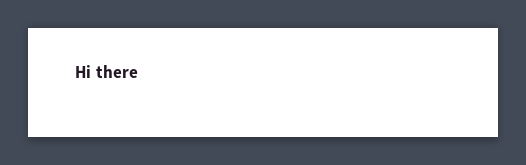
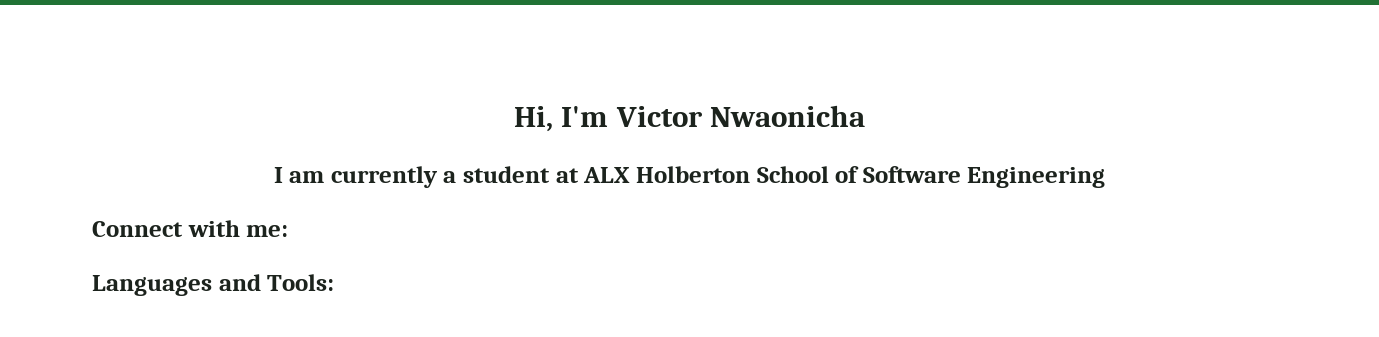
[75,65,138,78] Hi there -> [513,105,866,132] [273,166,1106,188] [92,220,289,237] [92,274,335,296] Hi, I'm Victor Nwaonicha // I am currently a student at ALX Holberton School of Software Engineering // Connect with me: // Languages and Tools:

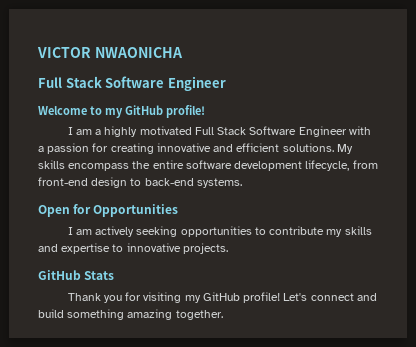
[513,105,866,132] [273,166,1106,188] [92,220,289,237] [92,274,335,296] Hi, I'm Victor Nwaonicha // I am currently a student at ALX Holberton School of Software Engineering // Connect with me: // Languages and Tools: -> [37,47,183,58] [38,76,226,91] [38,105,205,118] [67,126,371,137] [38,143,353,154] [38,160,378,171] [38,177,242,188] [38,204,179,217] [67,226,372,237] [38,243,228,254] [38,270,115,280] [67,292,377,303] [38,309,223,320] VICTOR NWAONICHA // Full Stack Software Engineer // Welcome to my GitHub profile! // I am a highly motivated Full Stack Software Engineer with a passion for creating innovative and efficient solutions. My skills encompass the entire software development lifecycle, from front-end design to back-end systems. // Open for Opportunities // I am actively seeking opportunities to contribute my skills and expertise to innovative projects. // GitHub Stats // Thank you for visiting my GitHub profile! Let's connect and build something amazing together.

